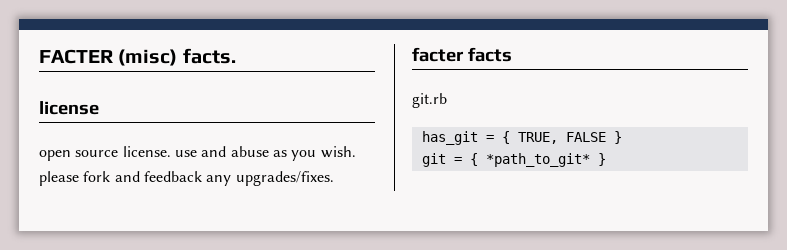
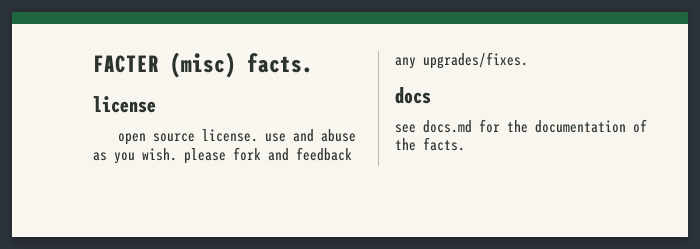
[412,47,512,62] [412,93,447,108] [421,131,622,145] [421,153,606,167] facter facts // git.rb // has_git = { TRUE, FALSE } // git = { *path_to_git* } -> [395,87,431,104] [395,119,647,133] [395,137,465,151] docs // see docs.md for the documentation of the facts.

